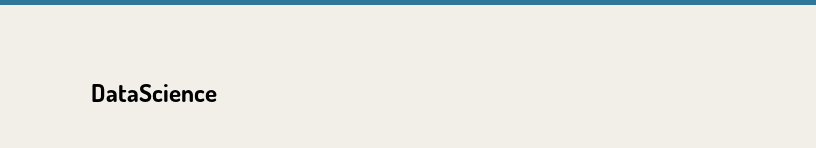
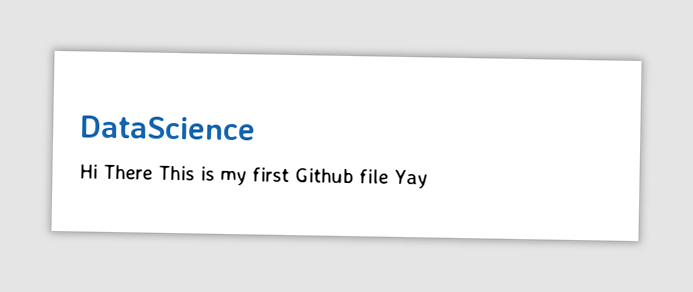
(217, 93) none -> [79,164,428,189] // Hi There This is my first Github file Yay

